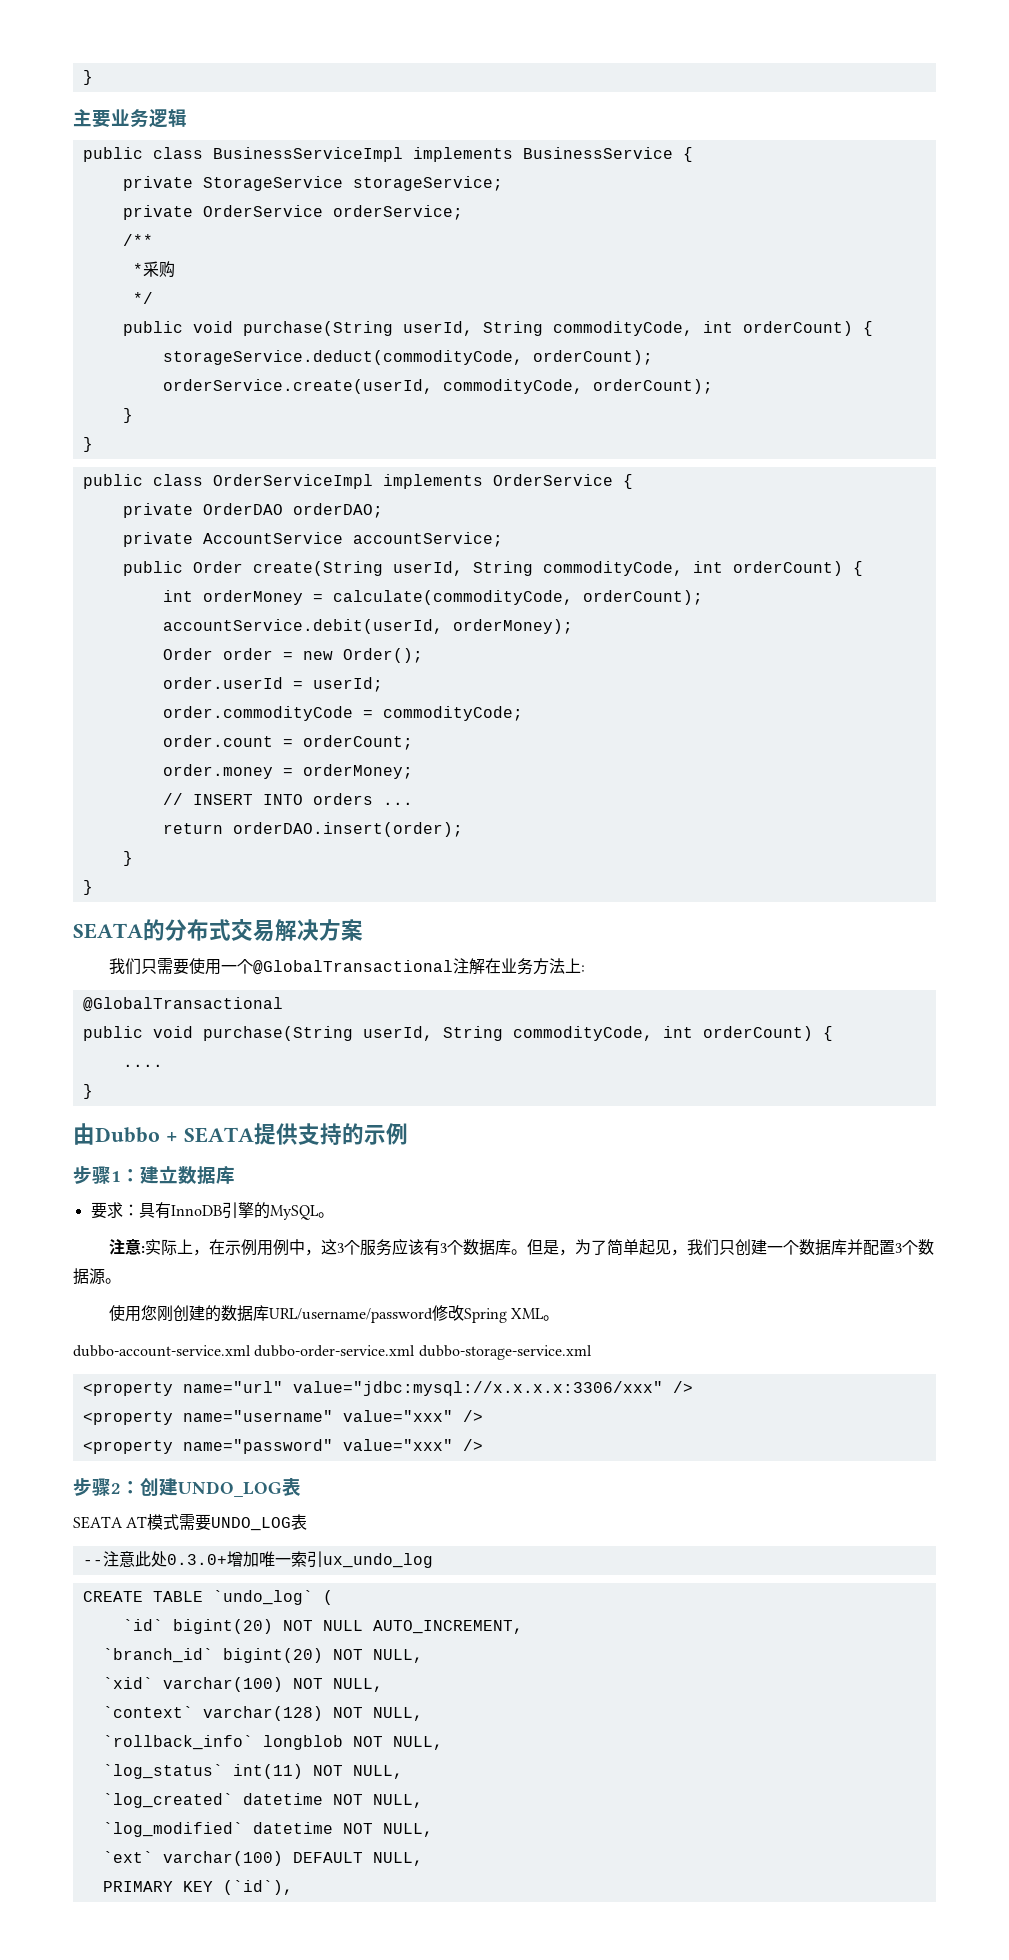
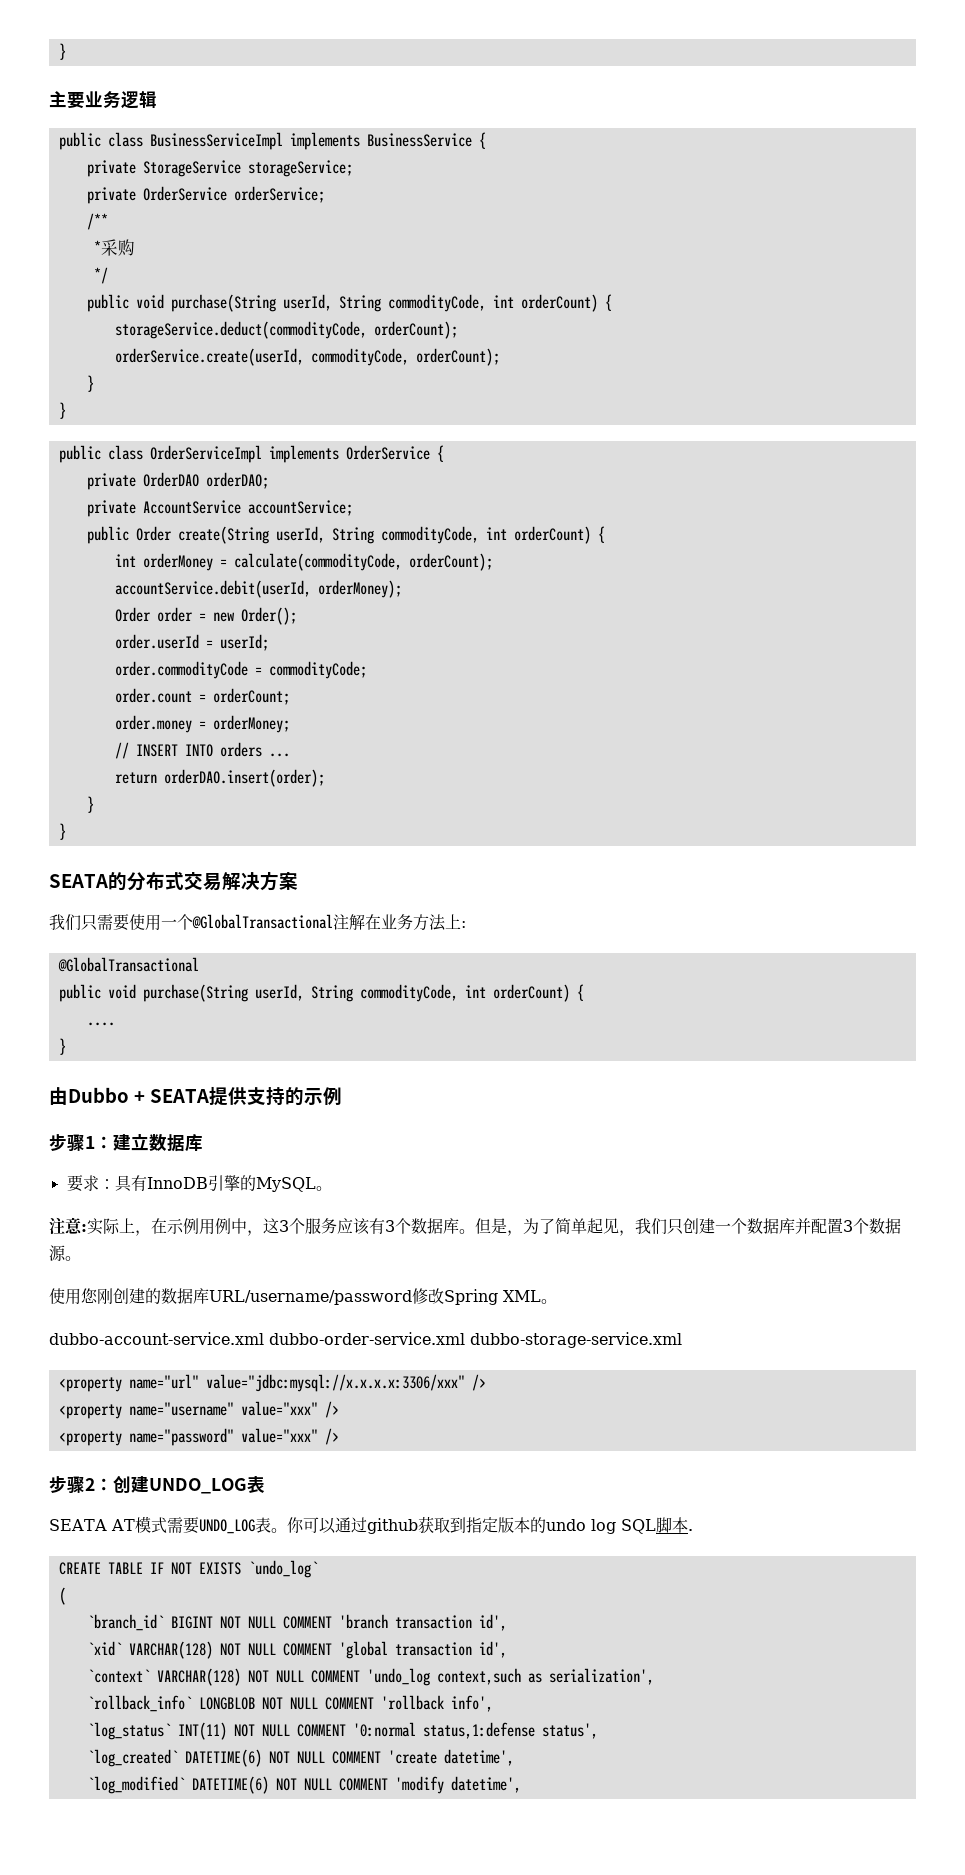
[82,1551,433,1568] // --注意此处0.3.0+增加唯一索引ux_undo_log -> [270,1516,693,1534] 。你可以通过github获取到指定版本的undo log SQL脚本.
(203, 1596) none -> [149,1562,241,1575] IF NOT EXISTS
(313, 1597) none -> (318, 1569) //
[122,1619,523,1634] [102,1648,423,1663] [102,1677,383,1692] [102,1706,423,1721] [102,1735,443,1750] [102,1764,403,1779] [102,1793,423,1808] [102,1822,433,1837] [102,1851,423,1866] [102,1880,293,1895] `id` bigint(20) NOT NULL AUTO_INCREMENT, // `branch_id` bigint(20) NOT NULL, // `xid` varchar(100) NOT NULL, // `context` varchar(128) NOT NULL, // `rollback_info` longblob NOT NULL, // `log_status` int(11) NOT NULL, // `log_created` datetime NOT NULL, // `log_modified` datetime NOT NULL, // `ext` varchar(100) DEFAULT NULL, // PRIMARY KEY (`id`), -> [86,1614,507,1631] [86,1641,507,1659] [86,1668,654,1686] [86,1695,493,1712] [86,1722,598,1740] [86,1749,514,1767] [86,1776,521,1794] `branch_id` BIGINT NOT NULL COMMENT 'branch transaction id', // `xid` VARCHAR(128) NOT NULL COMMENT 'global transaction id', // `context` VARCHAR(128) NOT NULL COMMENT 'undo_log context,such as serialization', // `rollback_info` LONGBLOB NOT NULL COMMENT 'rollback info', // `log_status` INT(11) NOT NULL COMMENT '0:normal status,1:defense status', // `log_created` DATETIME(6) NOT NULL COMMENT 'create datetime', // `log_modified` DATETIME(6) NOT NULL COMMENT 'modify datetime',

